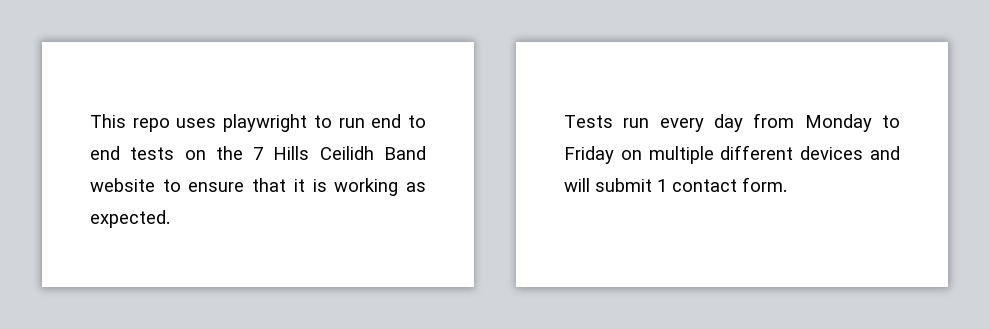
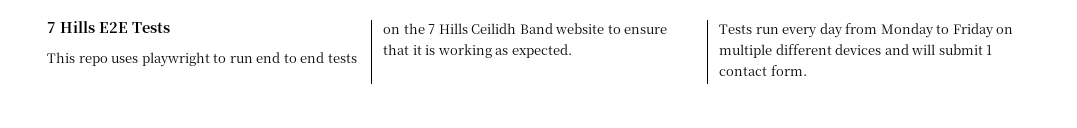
(90, 121) none -> [47,21,170,33] 7 Hills E2E Tests //

